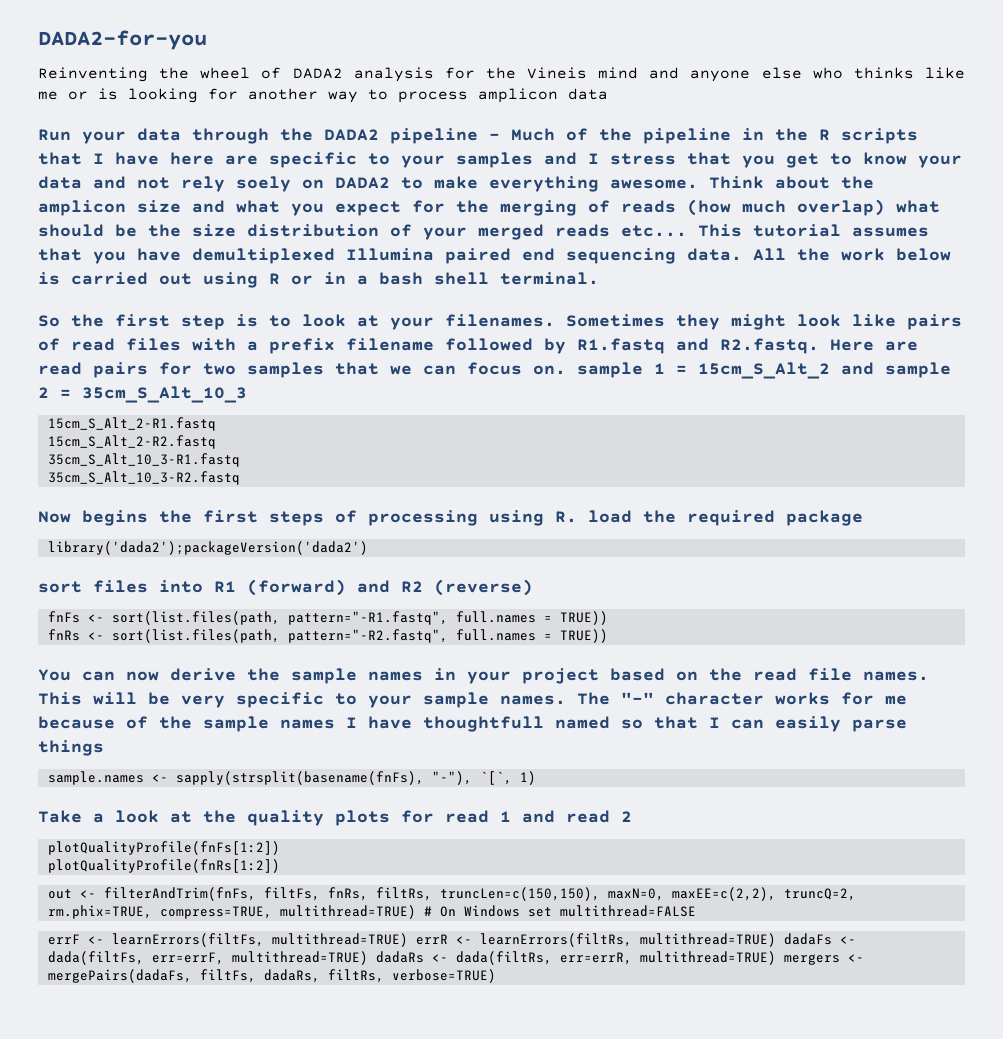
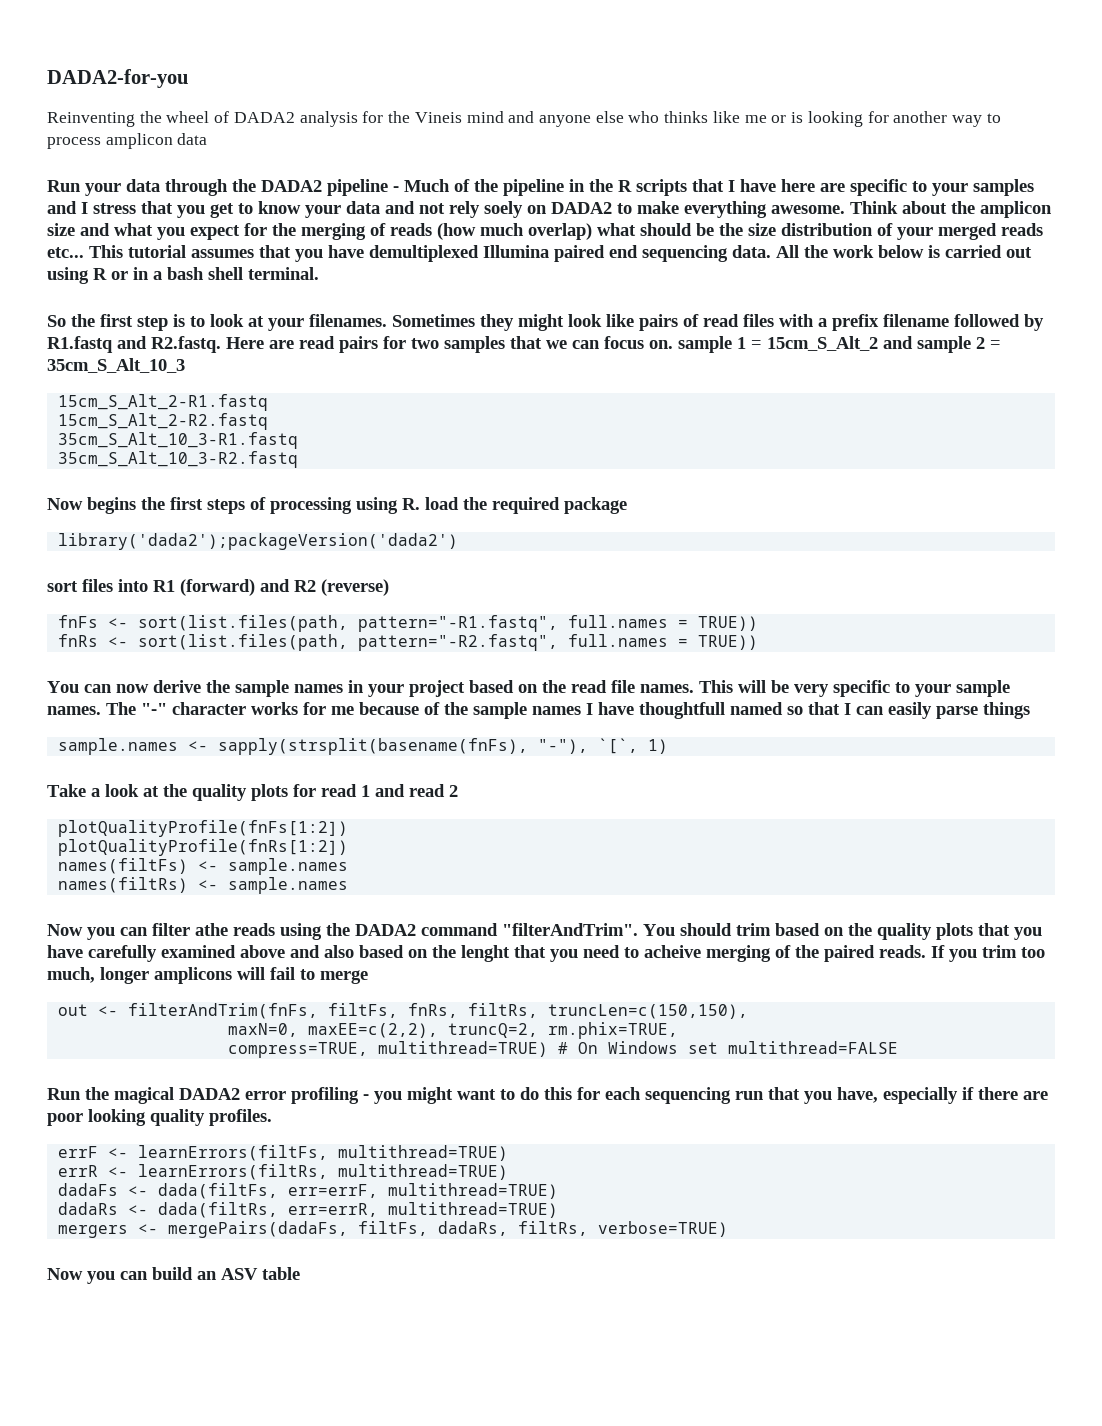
(280, 866) none -> [57,858,348,875] [57,877,348,894] [47,923,1042,940] [47,945,1045,962] [47,967,368,984] // names(filtFs) <- sample.names // names(filtRs) <- sample.names // Now you can filter athe reads using the DADA2 command "filterAndTrim". You should trim based on the quality plots that you have carefully examined above and also based on the lenght that you need to acheive merging of the paired reads. If you trim too much, longer amplicons will fail to merge
(600, 894) none -> (748, 1011) //
(152, 912) none -> (678, 1030) //
(696, 911) none -> [47,1087,1048,1104] [47,1109,272,1126] // Run the magical DADA2 error profiling - you might want to do this for each sequencing run that you have, especially if there are poor looking quality profiles.
(408, 940) none -> (508, 1153) //
(776, 940) none -> (508, 1172) //
(368, 958) none -> (558, 1191) //
(776, 958) none -> (558, 1210) //
(496, 976) none -> [47,1267,300,1284] // Now you can build an ASV table

